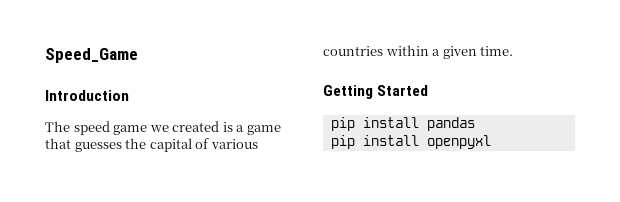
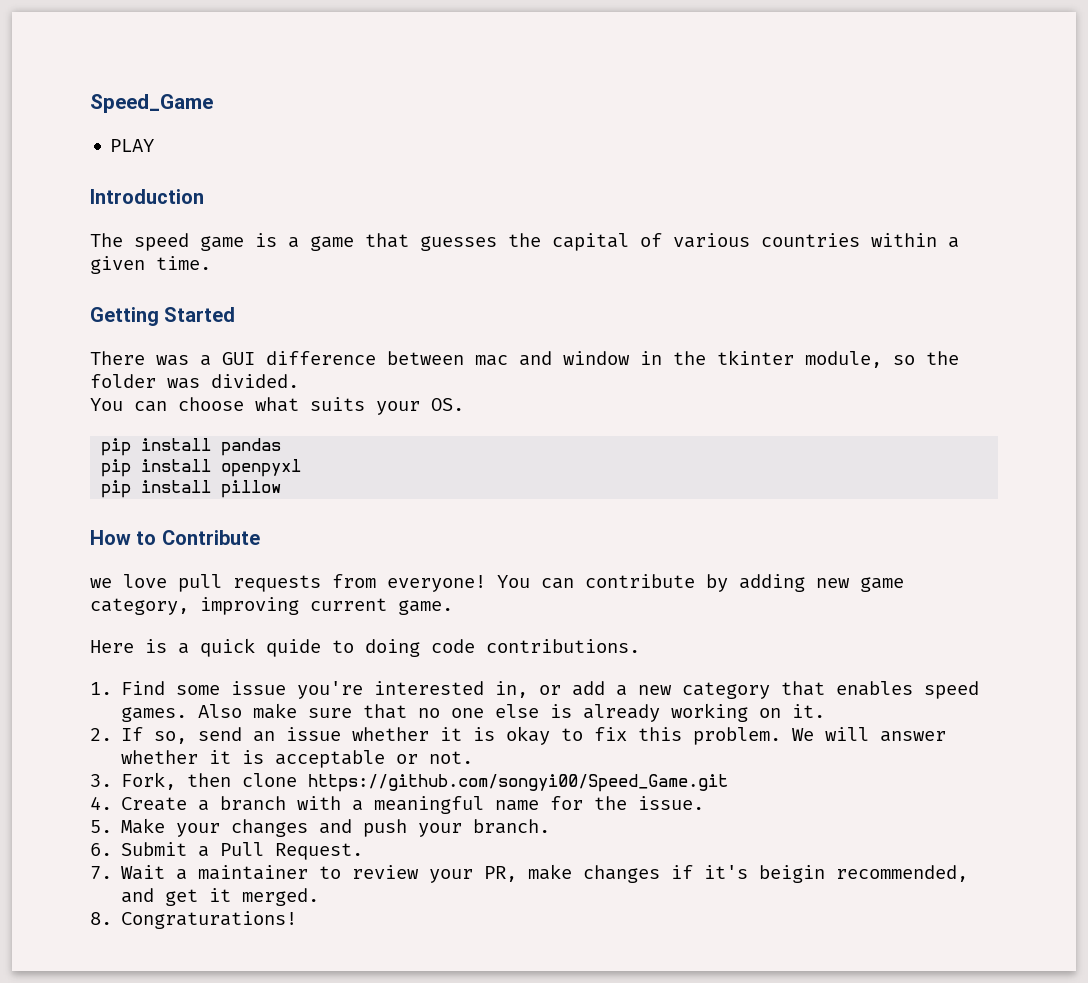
(138, 55) none -> [110,139,155,152] // PLAY
[149,121,220,132] we created -> (244, 243) none
(429, 90) none -> [90,350,959,368] [90,374,299,389] [90,397,464,415] // There was a GUI difference between mac and window in the tkinter module, so the folder was divided. // You can choose what suits your OS.
(491, 142) none -> [101,480,282,498] [90,530,260,545] [90,574,904,592] [90,597,453,615] [90,638,640,657] [90,681,980,699] [121,703,826,722] [90,726,947,745] [121,750,474,768] [90,772,729,792] [90,796,705,814] [90,818,551,837] [90,842,364,860] [90,864,969,883] [121,888,320,906] [90,911,298,929] // pip install pillow // How to Contribute // we love pull requests from everyone! You can contribute by adding new game category, improving current game. // Here is a quick quide to doing code contributions. // 1. Find some issue you're interested in, or add a new category that enables speed games. Also make sure that no one else is already working on it. // 2. If so, send an issue whether it is okay to fix this problem. We will answer whether it is acceptable or not. // 3. Fork, then clone https://github.com/songyi00/Speed_Game.git // 4. Create a branch with a meaningful name for the issue. // 5. Make your changes and push your branch. // 6. Submit a Pull Request. // 7. Wait a maintainer to review your PR, make changes if it's beigin recommended, and get it merged. // 8. Congraturations!

